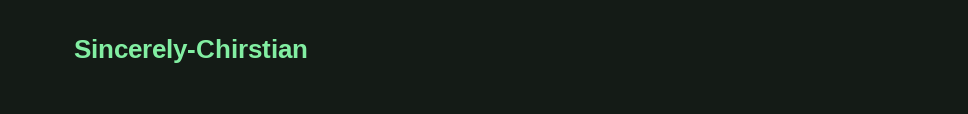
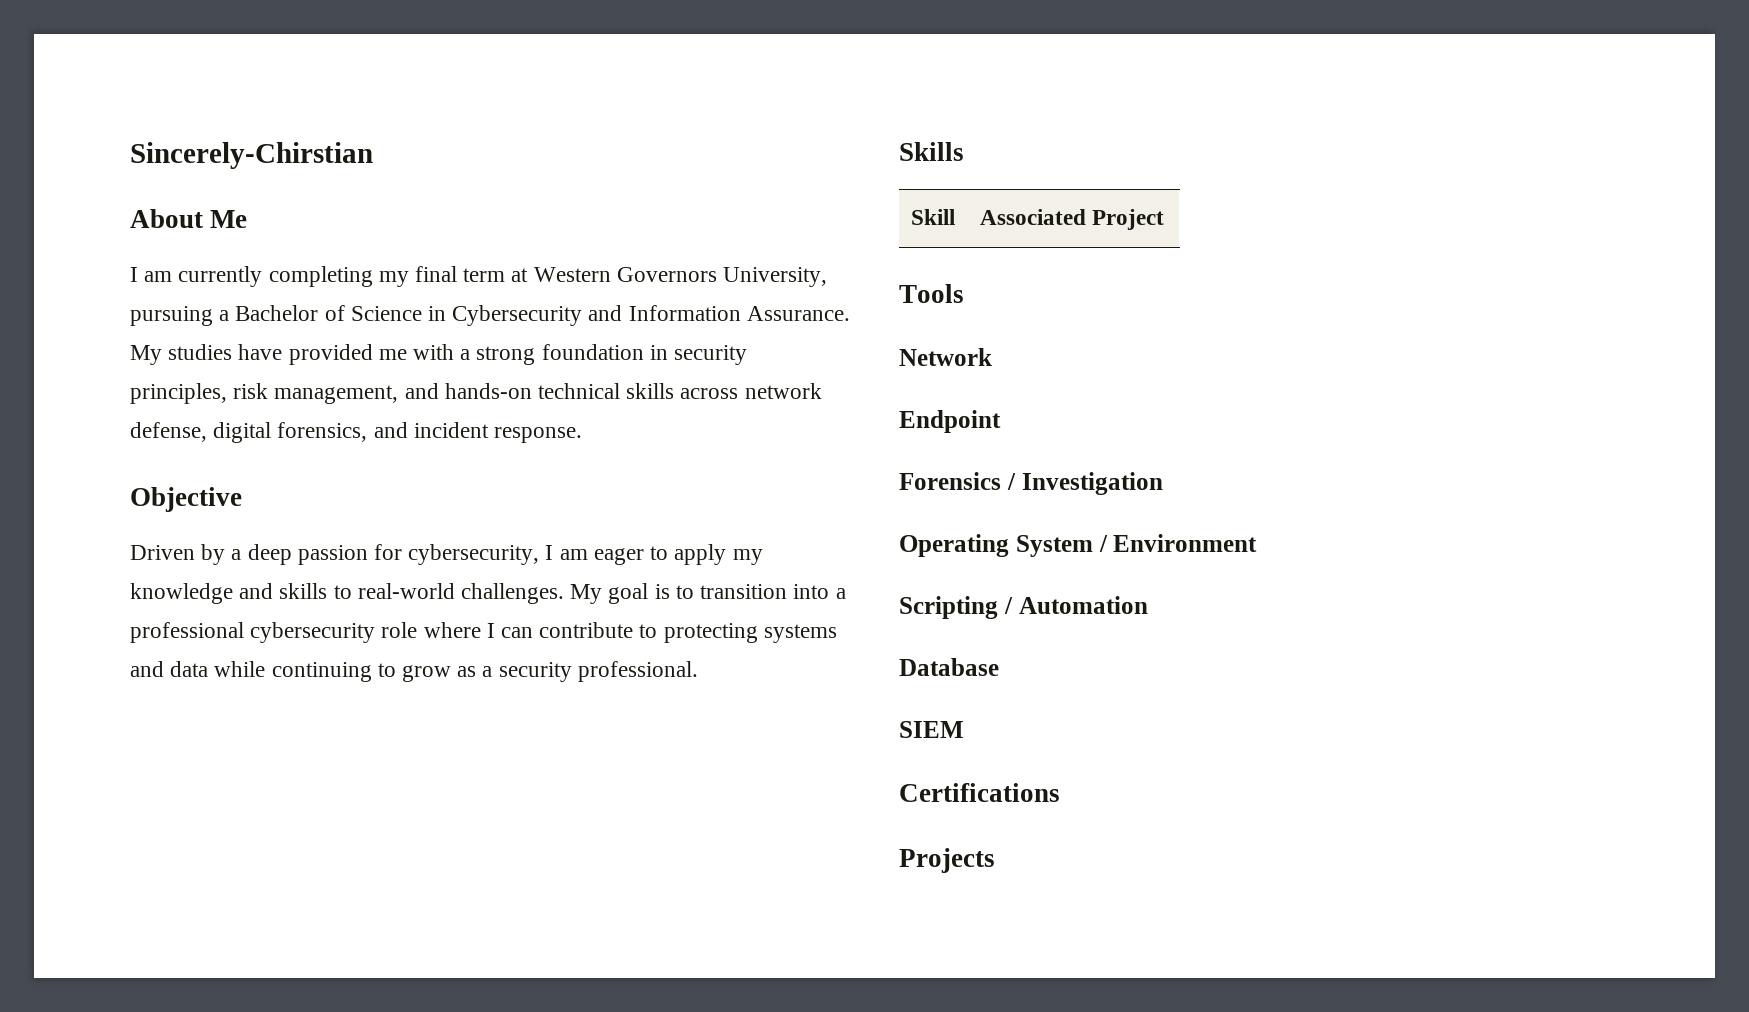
(308, 51) none -> [130,209,248,228] [130,266,828,287] [130,305,850,326] [130,344,748,365] [130,383,822,404] [130,422,583,443] [130,487,242,512] [130,544,763,565] [130,583,846,604] [130,622,837,643] [130,661,698,682] [899,142,964,161] [911,209,956,225] [980,209,1165,230] [899,284,964,303] [899,348,992,366] [899,410,1001,433] [899,472,1163,495] [899,534,1258,557] [899,596,1148,619] [899,658,999,676] [899,721,964,738] [899,783,1060,802] [899,848,995,873] // About Me // I am currently completing my final term at Western Governors University, pursuing a Bachelor of Science in Cybersecurity and Information Assurance. My studies have provided me with a strong foundation in security principles, risk management, and hands-on technical skills across network defense, digital forensics, and incident response. // Objective // Driven by a deep passion for cybersecurity, I am eager to apply my knowledge and skills to real-world challenges. My goal is to transition into a professional cybersecurity role where I can contribute to protecting systems and data while continuing to grow as a security professional. // Skills // Skill | Associated Project // Tools // Network // Endpoint // Forensics / Investigation // Operating System / Environment // Scripting / Automation // Database // SIEM // Certifications // Projects

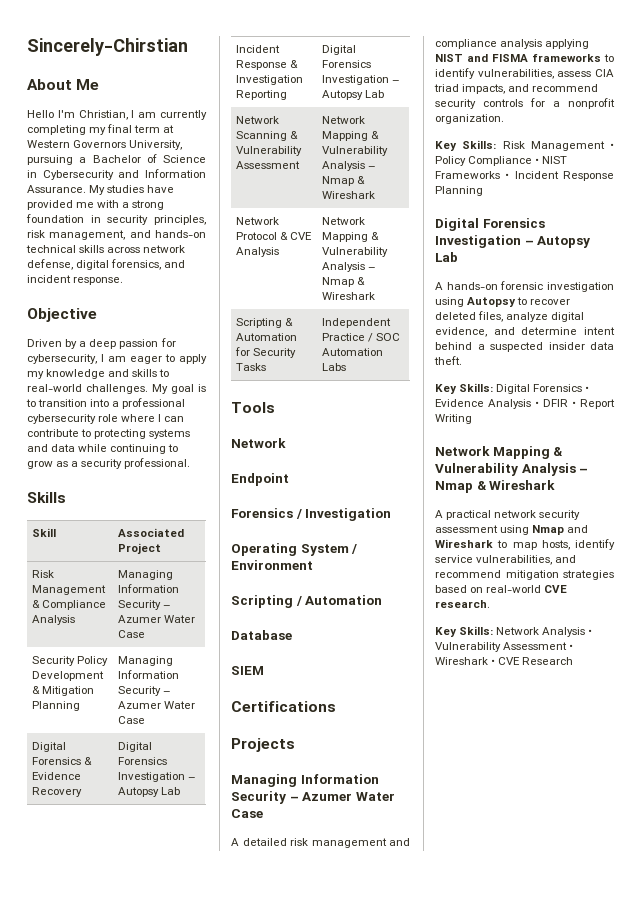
(248, 219) none -> [27,110,128,120] Hello I'm Christian,
(1165, 219) none -> [31,570,54,578] [31,585,106,595] [31,600,107,610] [31,615,75,625] [117,570,173,580] [117,584,179,593] [117,600,172,610] [117,615,196,623] [117,630,145,638] [31,656,109,666] [31,671,104,681] [31,686,95,696] [31,701,80,711] [117,656,173,666] [117,670,179,679] [117,686,172,696] [117,701,196,709] [117,716,145,724] [31,742,66,752] [31,757,93,765] [31,772,81,780] [31,787,82,797] [117,742,152,752] [117,757,167,765] [117,772,197,782] [117,787,181,797] [235,45,280,53] [235,60,299,70] [235,75,303,85] [235,90,287,100] [321,45,356,55] [321,60,371,68] [321,75,401,85] [321,90,385,100] [235,116,279,124] [235,131,299,141] [235,146,302,156] [235,161,300,169] [321,116,365,124] [321,131,380,141] [321,146,388,156] [321,161,377,171] [321,176,366,186] [321,191,375,199] [235,217,279,225] [235,232,313,240] [235,247,279,257] [321,217,365,225] [321,232,380,242] [321,247,388,257] [321,262,377,272] [321,277,366,287] [321,292,375,300] [235,318,294,328] [235,333,297,341] [234,347,297,358] [235,363,266,371] [321,318,391,328] [321,333,401,342] [321,348,383,356] [321,363,346,371] // Risk Management & Compliance Analysis | Managing Information Security – Azumer Water Case // Security Policy Development & Mitigation Planning | Managing Information Security – Azumer Water Case // Digital Forensics & Evidence Recovery | Digital Forensics Investigation – Autopsy Lab // Incident Response & Investigation Reporting | Digital Forensics Investigation – Autopsy Lab // Network Scanning & Vulnerability Assessment | Network Mapping & Vulnerability Analysis – Nmap & Wireshark // Network Protocol & CVE Analysis | Network Mapping & Vulnerability Analysis – Nmap & Wireshark // Scripting & Automation for Security Tasks | Independent Practice / SOC Automation Labs
(995, 860) none -> [231,774,379,787] [231,791,395,804] [231,809,263,818] [231,838,410,848] [435,39,590,49] [435,54,614,62] [435,68,614,79] [434,84,599,94] [435,98,615,109] [435,114,504,124] [435,140,614,151] [435,156,568,166] [435,171,614,181] [435,186,483,196] [435,218,545,231] [435,235,591,248] [435,252,458,262] [435,281,614,292] [435,297,571,307] [435,311,585,322] [435,327,615,337] [435,342,614,352] [434,356,462,365] [435,383,590,394] [435,399,615,409] [435,414,472,424] [435,446,564,459] [435,463,589,476] [435,480,556,493] [435,510,581,520] [435,525,589,535] [435,539,615,550] [435,555,577,565] [435,570,614,580] [435,585,568,593] [435,600,490,608] [435,626,593,637] [435,642,574,652] [435,657,574,665] // Managing Information Security – Azumer Water Case // A detailed risk management and compliance analysis applying NIST and FISMA frameworks to identify vulnerabilities, assess CIA triad impacts, and recommend security controls for a nonprofit organization. // Key Skills: Risk Management • Policy Compliance • NIST Frameworks • Incident Response Planning // Digital Forensics Investigation – Autopsy Lab // A hands-on forensic investigation using Autopsy to recover deleted files, analyze digital evidence, and determine intent behind a suspected insider data theft. // Key Skills: Digital Forensics • Evidence Analysis • DFIR • Report Writing // Network Mapping & Vulnerability Analysis – Nmap & Wireshark // A practical network security assessment using Nmap and Wireshark to map hosts, identify service vulnerabilities, and recommend mitigation strategies based on real-world CVE research. // Key Skills: Network Analysis • Vulnerability Assessment • Wireshark • CVE Research

